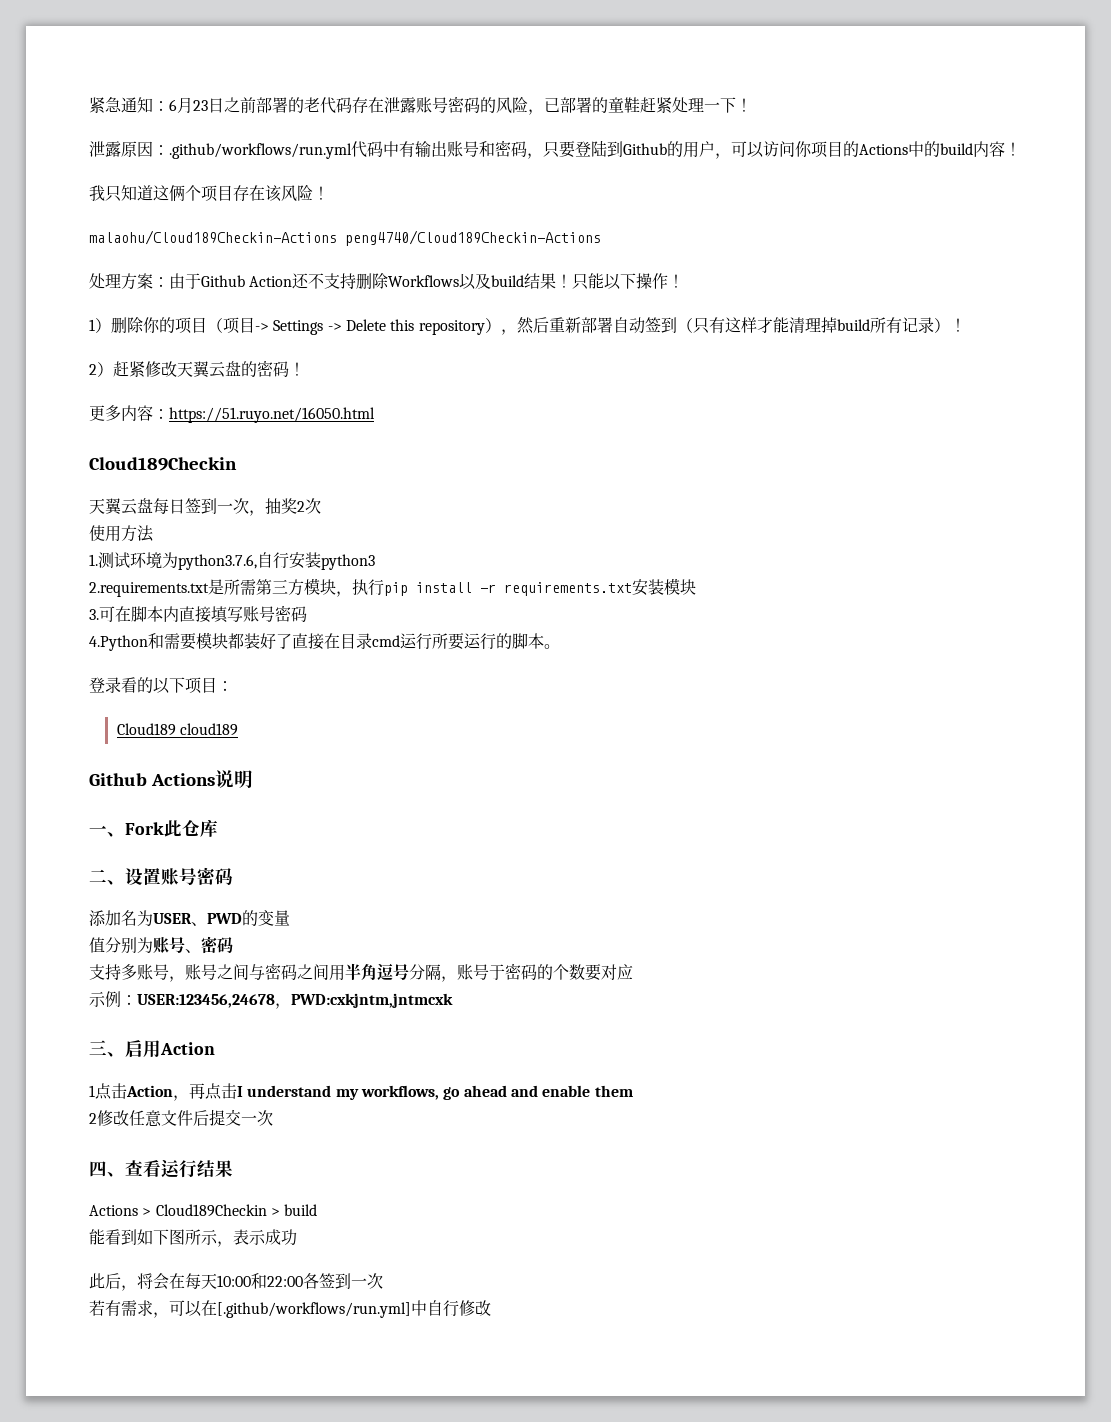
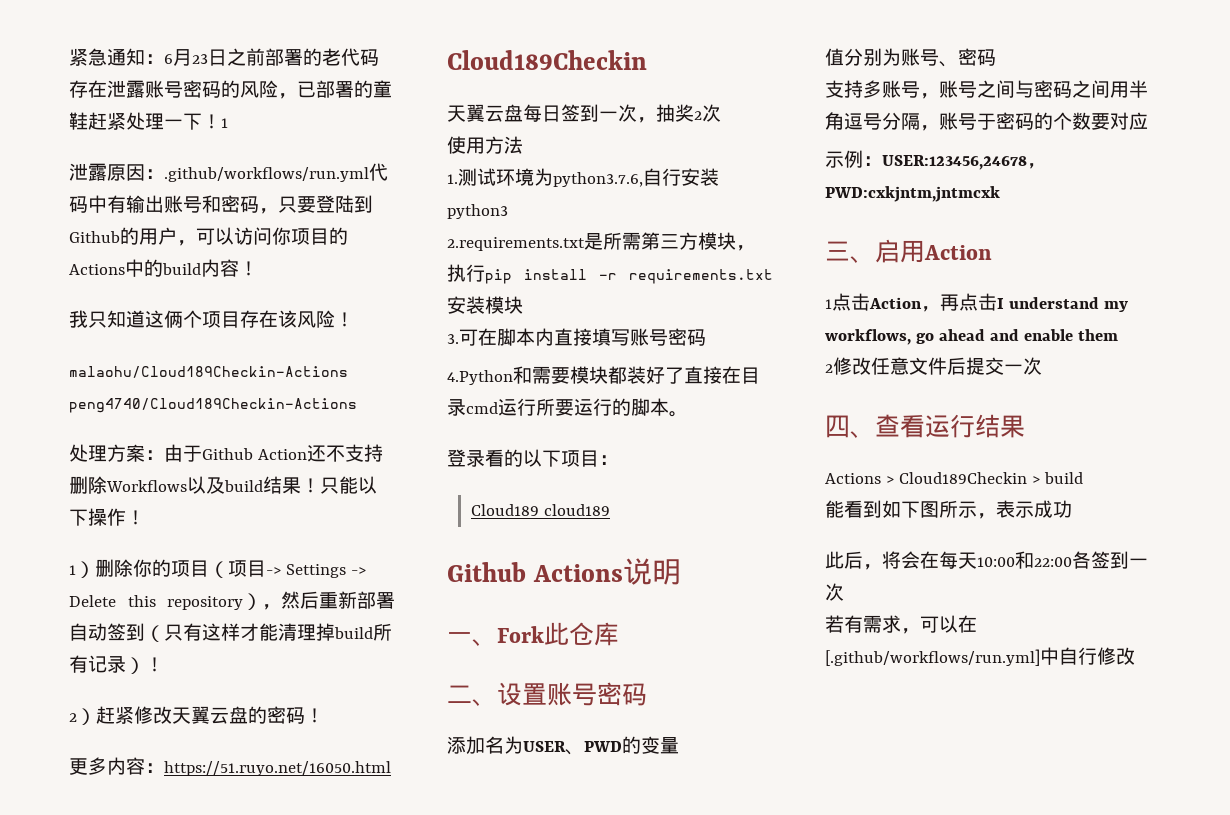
(752, 105) none -> [221,118,228,128] 1

